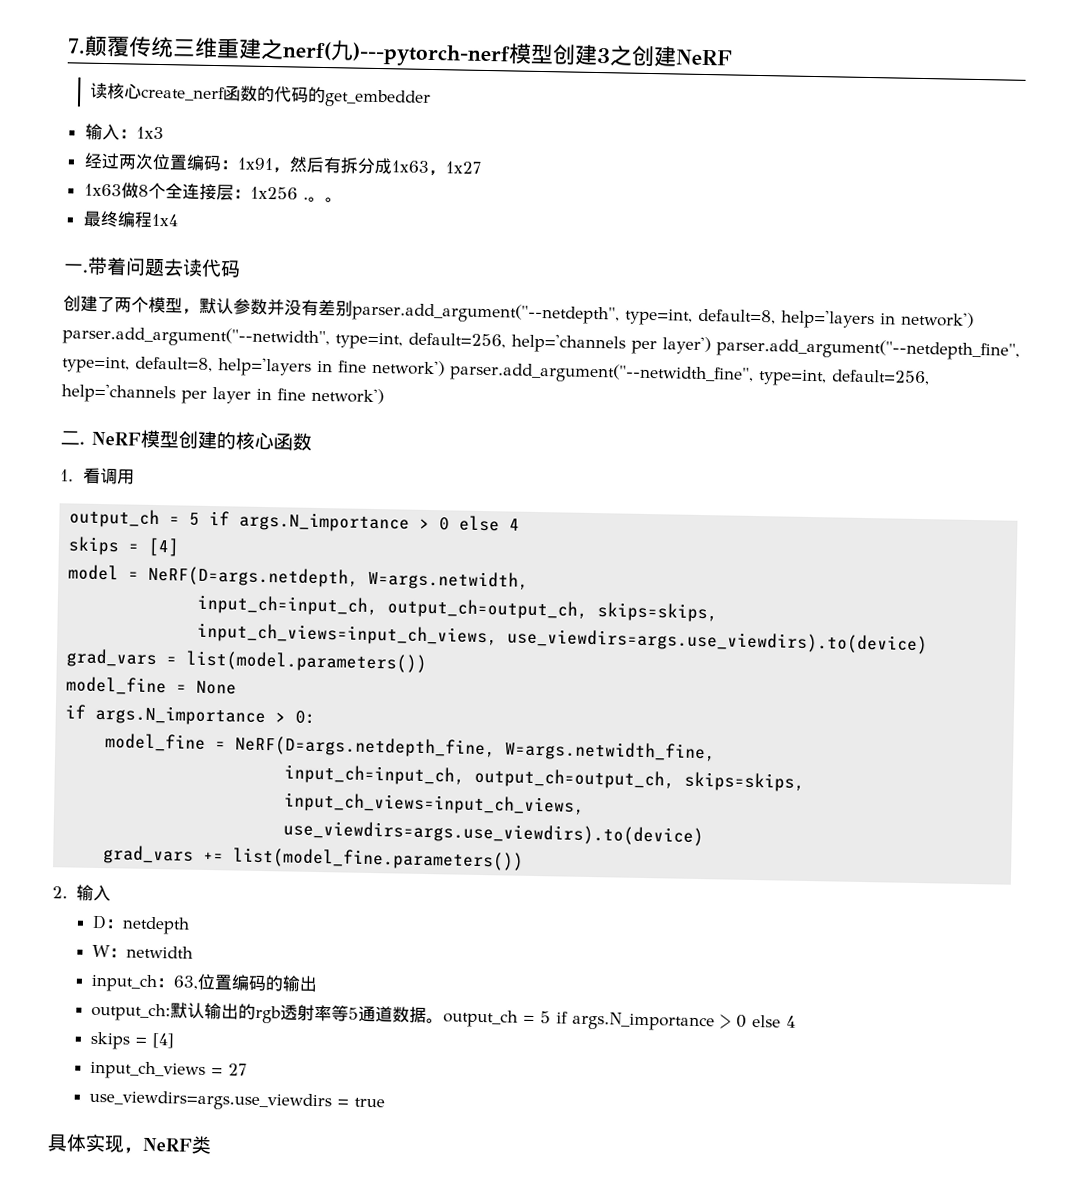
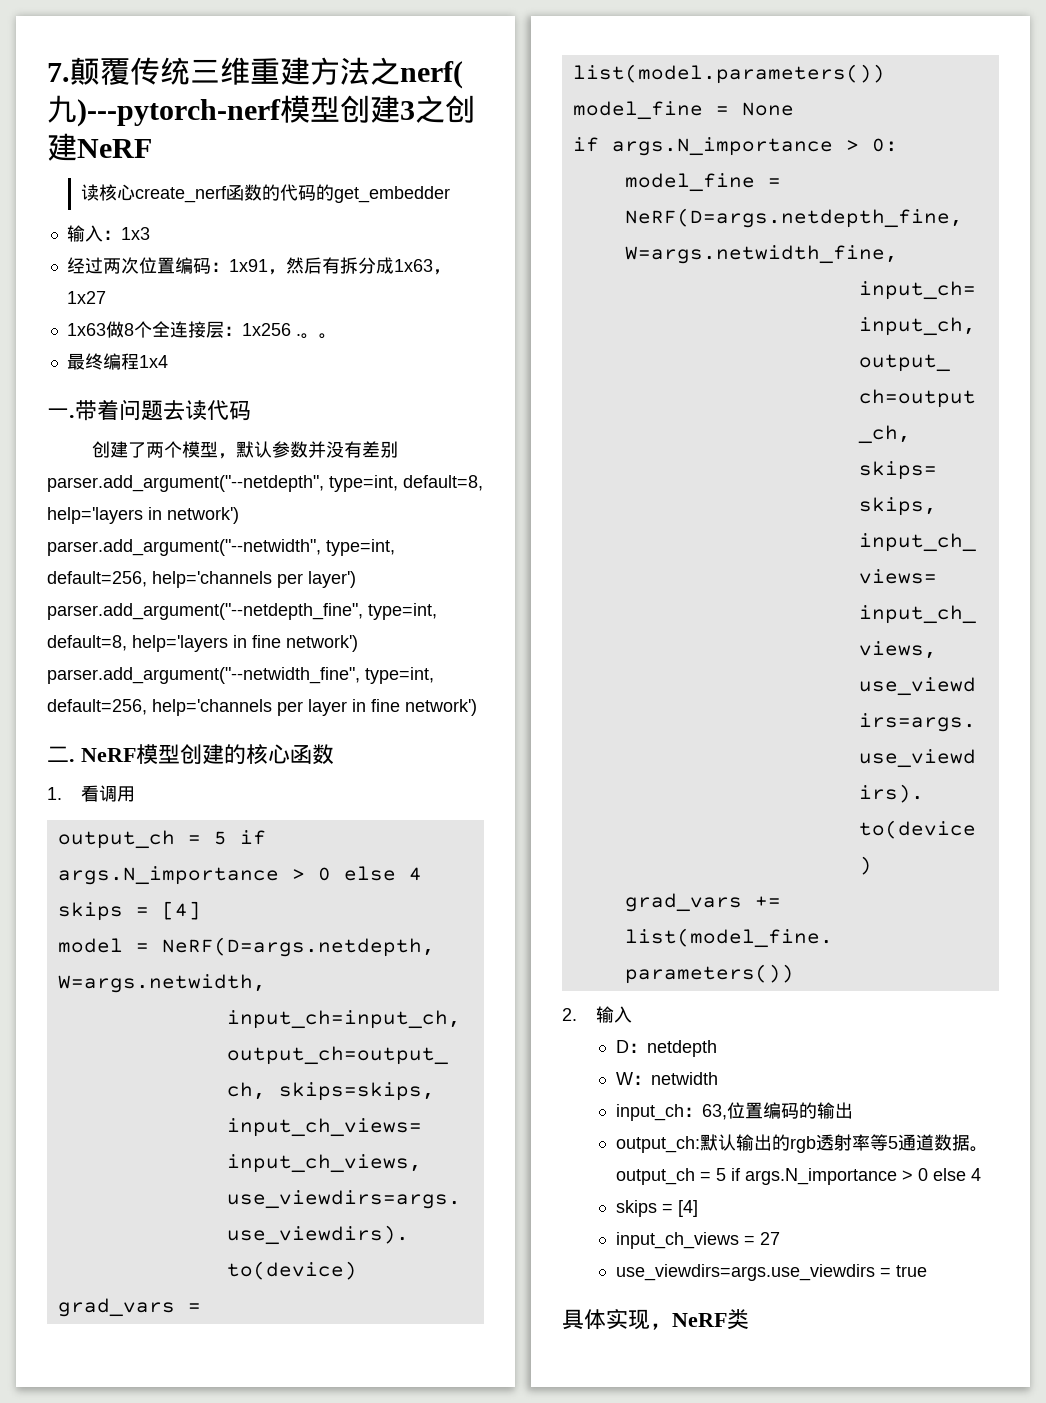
(262, 48) none -> [310,57,370,85] 方法

